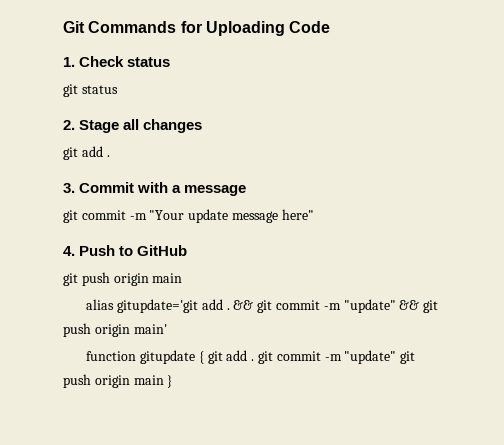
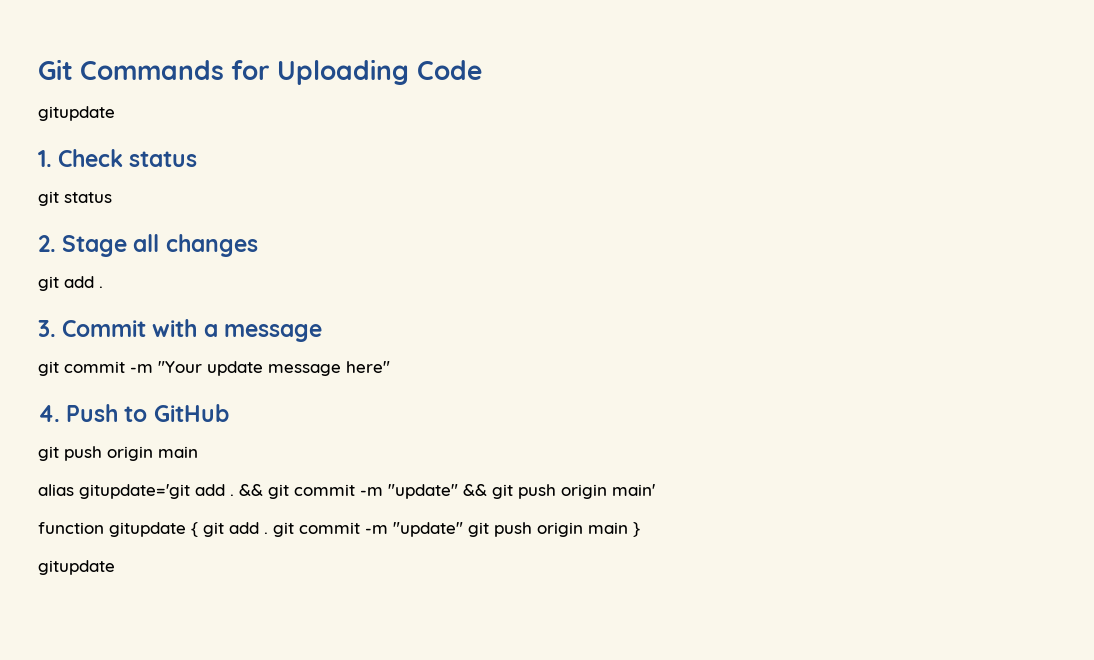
(331, 27) none -> [38,106,115,121] // gitupdate
(173, 381) none -> [38,560,115,575] // gitupdate

